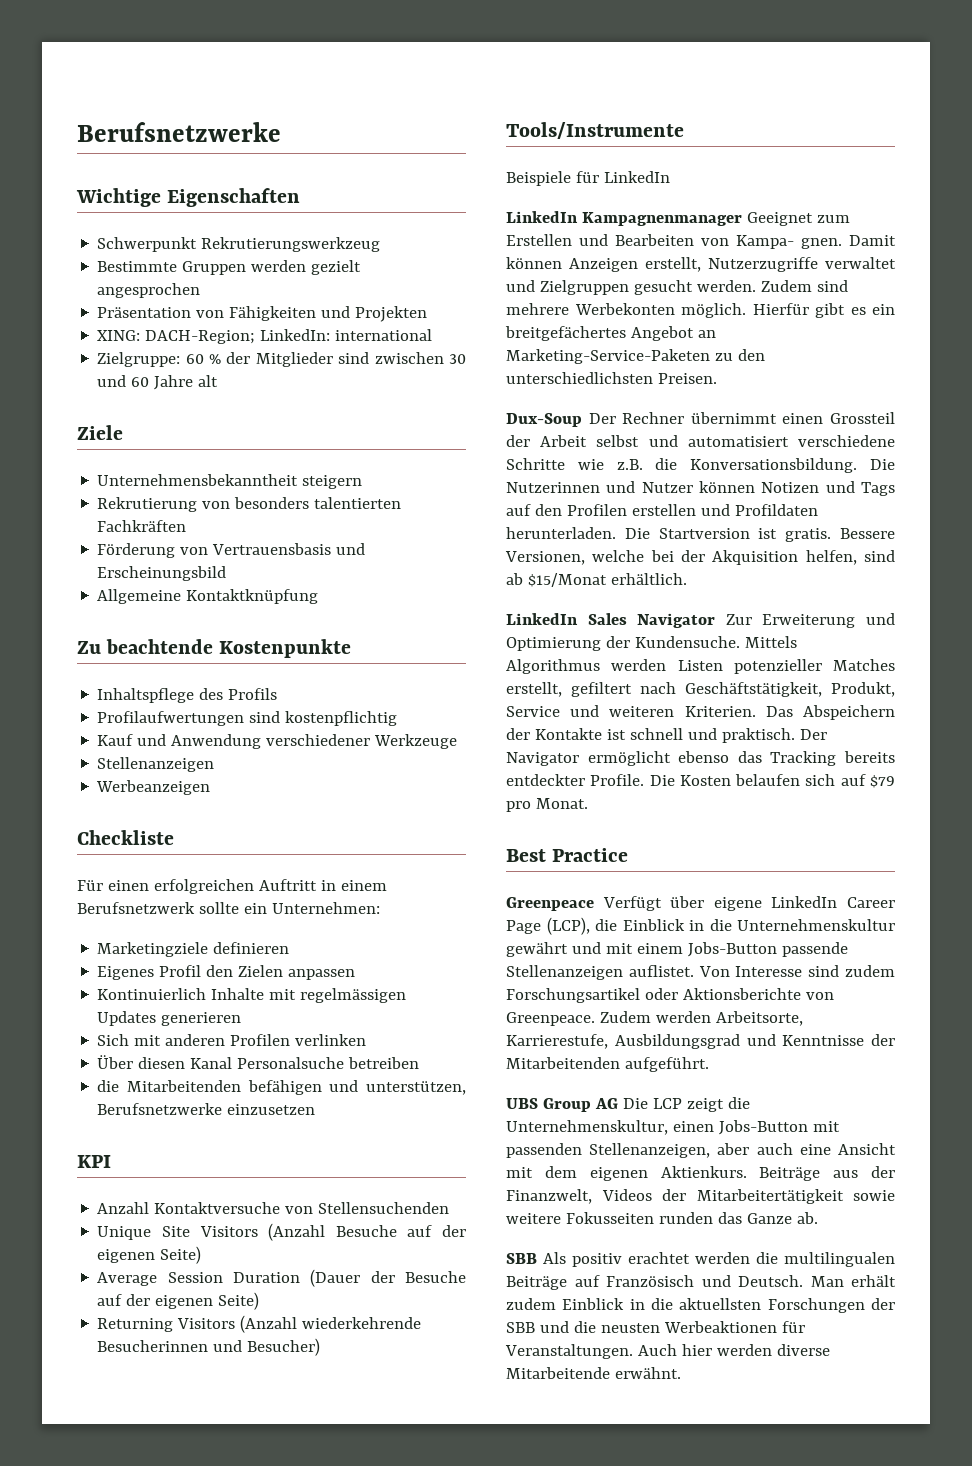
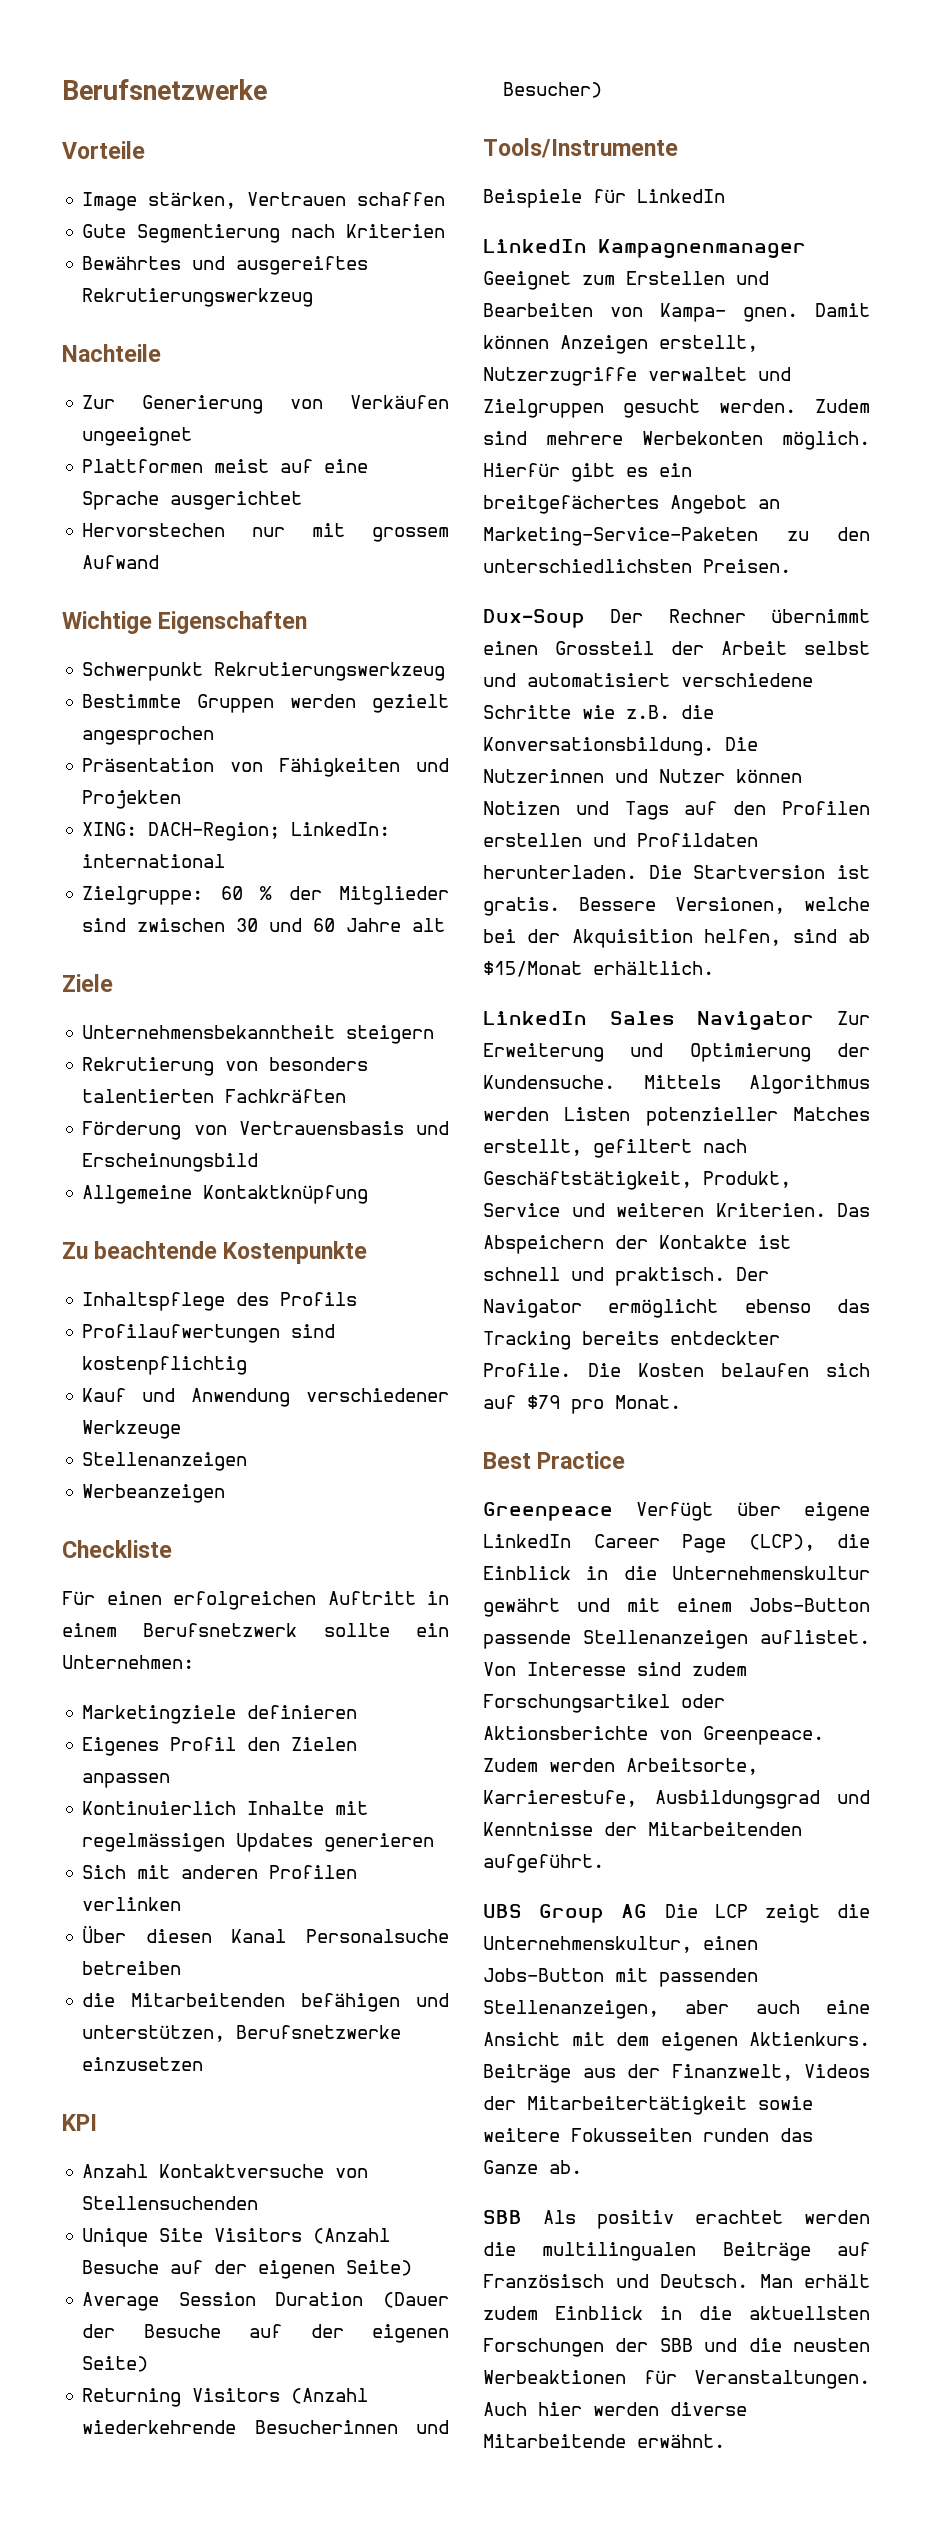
[77,122,281,142] Berufsnetzwerke -> [62,79,267,100] [62,141,145,159] [82,192,446,211] [82,224,446,243] [82,256,369,275] [82,288,314,307] [62,344,161,362] [82,395,449,414] [82,427,193,446] [82,459,369,473] [82,491,303,510] [82,523,449,542] [82,555,160,569] Berufsnetzwerke // Vorteile // Image stärken, Vertrauen schaffen // Gute Segmentierung nach Kriterien // Bewährtes und ausgereiftes Rekrutierungswerkzeug // Nachteile // Zur Generierung von Verkäufen ungeeignet // Plattformen meist auf eine Sprache ausgerichtet // Hervorstechen nur mit grossem Aufwand

